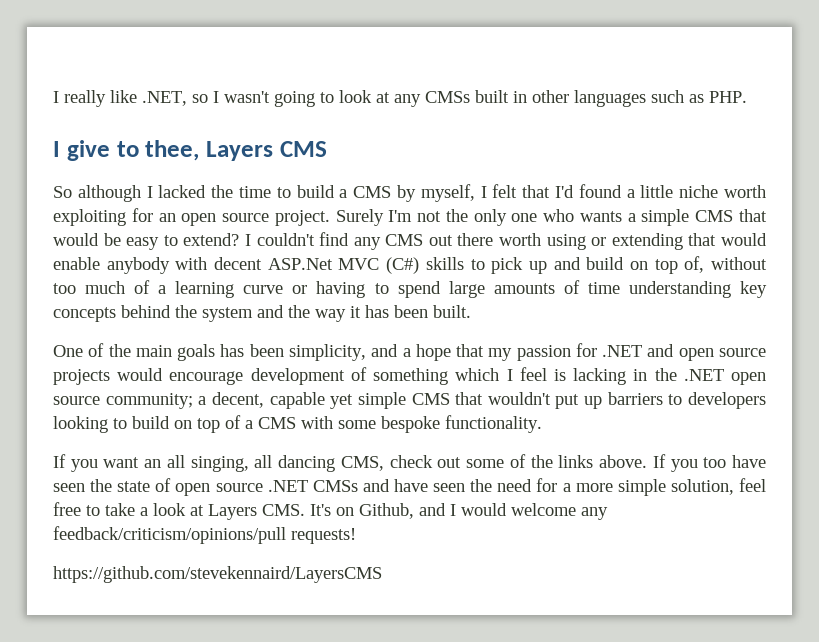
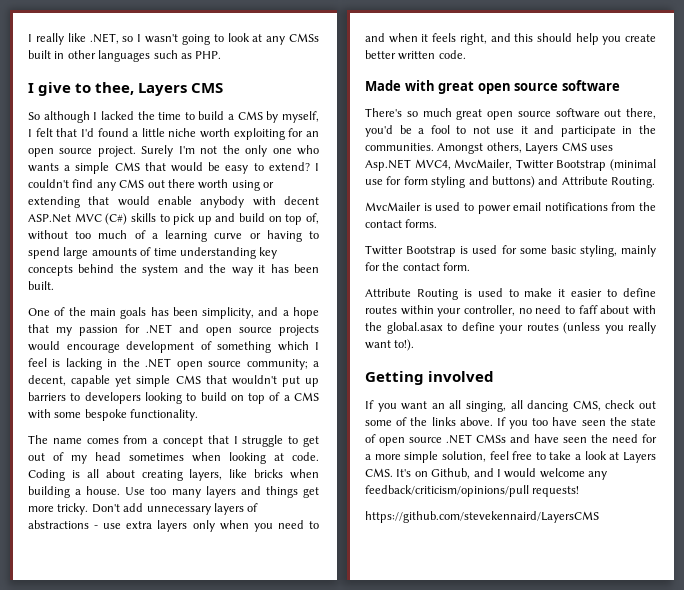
(542, 424) none -> [28,435,320,447] [28,452,319,464] [28,469,319,481] [28,486,319,498] [28,503,259,515] [28,520,319,532] [365,33,656,45] [365,50,466,60] [365,80,620,94] [365,108,656,120] [365,125,656,137] [365,142,613,154] [365,159,656,171] [365,176,655,188] [365,202,656,214] [365,219,438,228] [365,245,656,257] [365,262,471,271] [365,288,656,300] [365,305,656,317] [365,322,656,334] [365,339,415,351] [365,371,495,385] // The name comes from a concept that I struggle to get out of my head sometimes when looking at code. Coding is all about creating layers, like bricks when building a house. Use too many layers and things get more tricky. Don't add unnecessary layers of abstractions - use extra layers only when you need to and when it feels right, and this should help you create better written code. // Made with great open source software // There's so much great open source software out there, you'd be a fool to not use it and participate in the communities. Amongst others, Layers CMS uses Asp.NET MVC4, MvcMailer, Twitter Bootstrap (minimal use for form styling and buttons) and Attribute Routing. // MvcMailer is used to power email notifications from the contact forms. // Twitter Bootstrap is used for some basic styling, mainly for the contact form. // Attribute Routing is used to make it easier to define routes within your controller, no need to faff about with the global.asax to define your routes (unless you really want to!). // Getting involved

